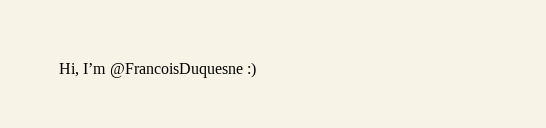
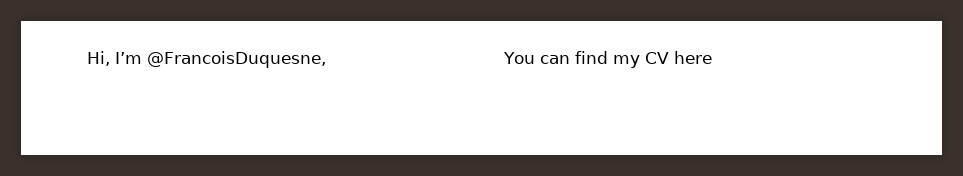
[109,62,256,78] @FrancoisDuquesne :) -> [147,51,326,68] [503,51,712,68] @FrancoisDuquesne, // You can find my CV here

